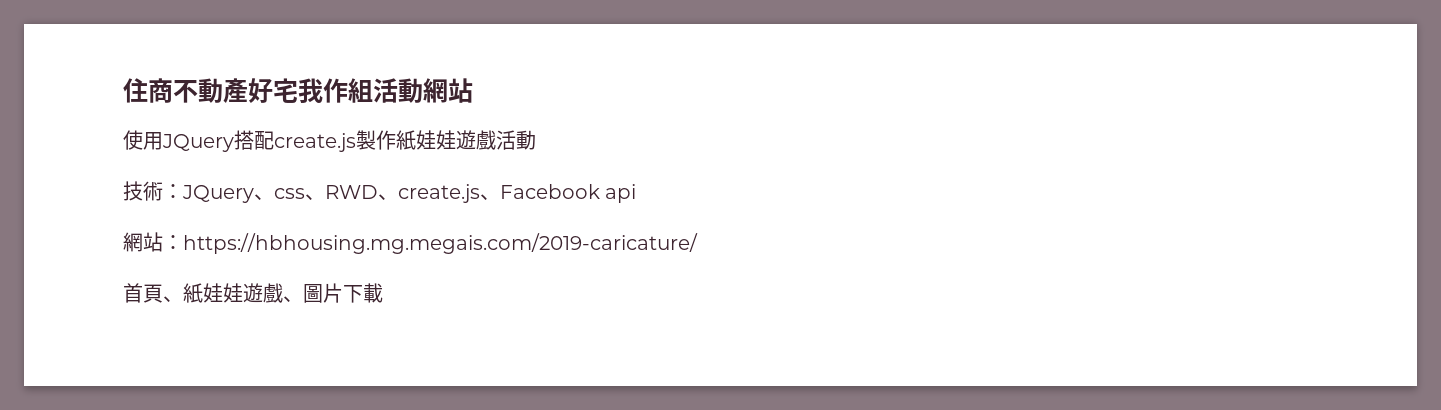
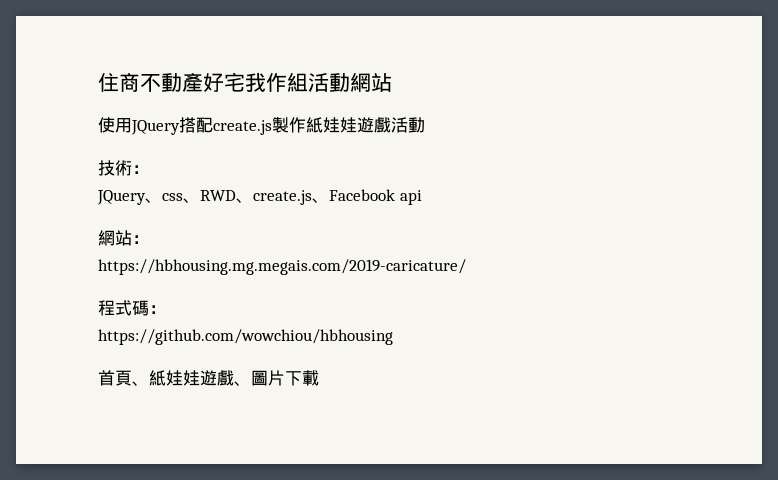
(183, 191) none -> (149, 169) //
(183, 242) none -> (149, 239) //
(698, 243) none -> [98,300,166,316] [98,329,393,345] // 程式碼： // https://github.com/wowchiou/hbhousing

